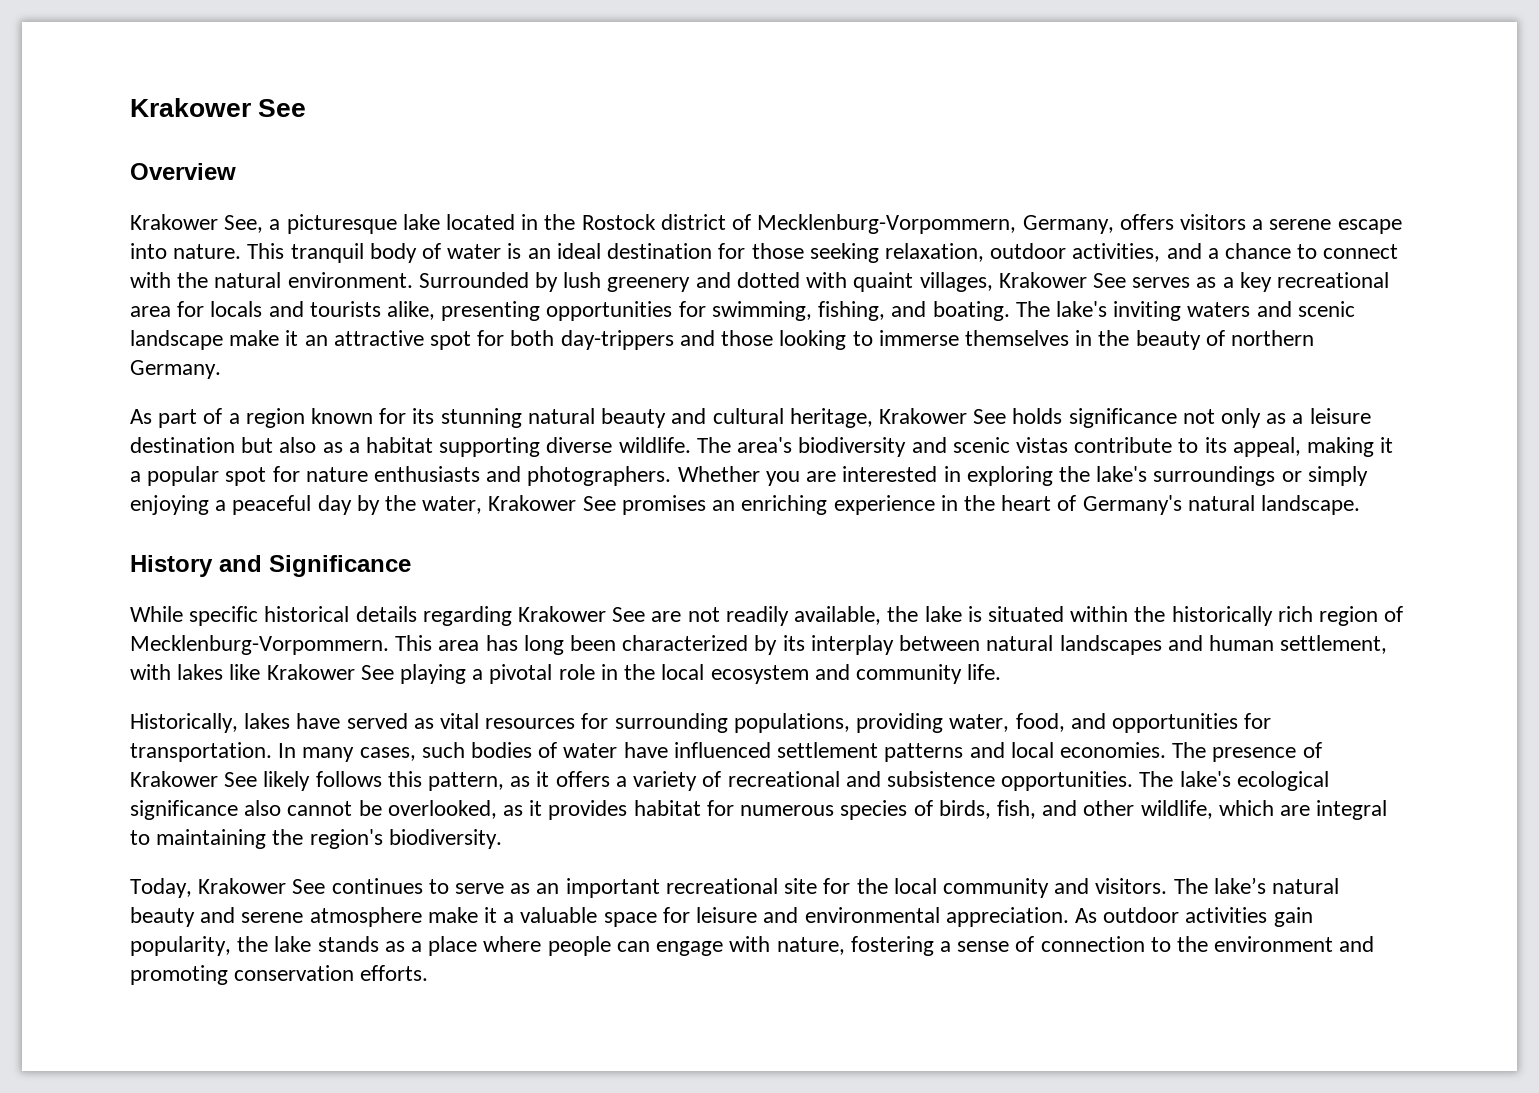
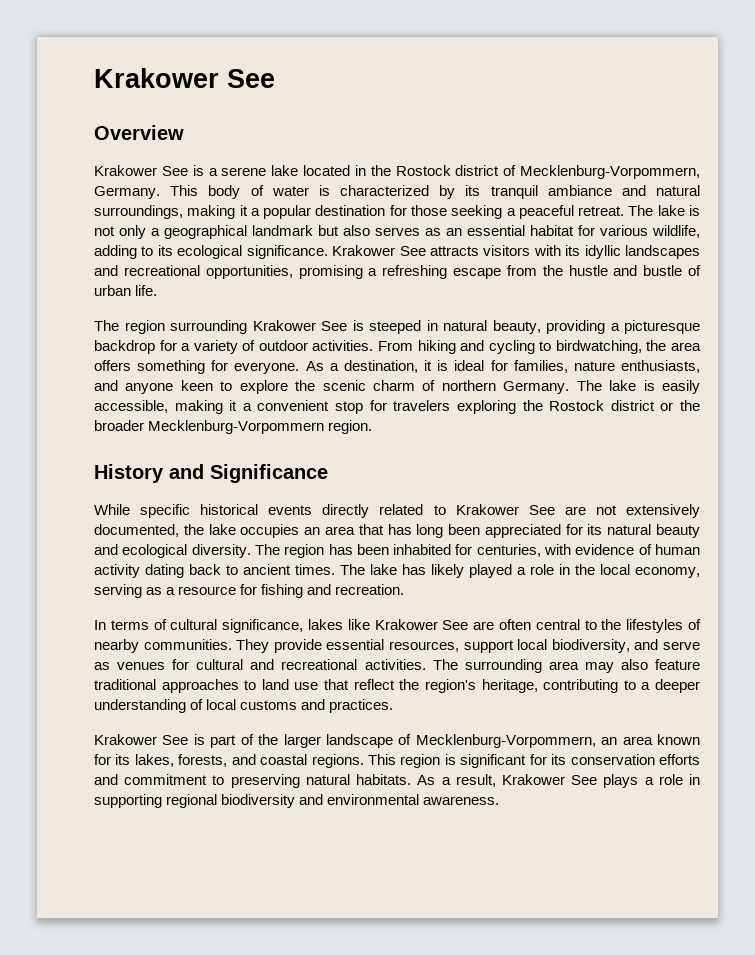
[224,214,397,234] See, a picturesque -> [161,165,267,176] See is a serene
[1022,214,1402,234] [130,243,1399,263] [130,272,1389,292] [130,301,1355,321] [130,330,1314,350] [130,360,221,379] [130,408,1371,428] [130,437,1394,457] [130,466,1368,486] [130,495,1360,515] Germany, offers visitors a serene escape into nature. This tranquil body of water is an ideal destination for those seeking relaxation, outdoor activities, and a chance to connect with the natural environment. Surrounded by lush greenery and dotted with quaint villages, Krakower See serves as a key recreational area for locals and tourists alike, presenting opportunities for swimming, fishing, and boating. The lake's inviting waters and scenic landscape make it an attractive spot for both day-trippers and those looking to immerse themselves in the beauty of northern Germany. // As part of a region known for its stunning natural beauty and cultural heritage, Krakower See holds significance not only as a leisure destination but also as a habitat supporting diverse wildlife. The area's biodiversity and scenic vistas contribute to its appeal, making it a popular spot for nature enthusiasts and photographers. Whether you are interested in exploring the lake's surroundings or simply enjoying a peaceful day by the water, Krakower See promises an enriching experience in the heart of Germany's natural landscape. -> [94,185,700,199] [94,205,701,219] [94,225,700,239] [94,245,701,259] [94,265,701,279] [94,285,158,296] [94,320,700,334] [94,340,701,354] [94,360,700,374] [94,380,701,394] [94,400,701,414] [94,420,373,434] Germany. This body of water is characterized by its tranquil ambiance and natural surroundings, making it a popular destination for those seeking a peaceful retreat. The lake is not only a geographical landmark but also serves as an essential habitat for various wildlife, adding to its ecological significance. Krakower See attracts visitors with its idyllic landscapes and recreational opportunities, promising a refreshing escape from the hustle and bustle of urban life. // The region surrounding Krakower See is steeped in natural beauty, providing a picturesque backdrop for a variety of outdoor activities. From hiking and cycling to birdwatching, the area offers something for everyone. As a destination, it is ideal for families, nature enthusiasts, and anyone keen to explore the scenic charm of northern Germany. The lake is easily accessible, making it a convenient stop for travelers exploring the Rostock district or the broader Mecklenburg-Vorpommern region.
[355,606,1404,626] [130,635,1388,655] [130,664,1002,684] [130,713,1272,733] [130,742,1322,762] [130,771,1329,791] [130,800,1388,820] [130,829,502,849] [130,877,1339,898] [130,907,1313,927] [130,936,1375,956] [130,965,429,985] details regarding Krakower See are not readily available, the lake is situated within the historically rich region of Mecklenburg-Vorpommern. This area has long been characterized by its interplay between natural landscapes and human settlement, with lakes like Krakower See playing a pivotal role in the local ecosystem and community life. // Historically, lakes have served as vital resources for surrounding populations, providing water, food, and opportunities for transportation. In many cases, such bodies of water have influenced settlement patterns and local economies. The presence of Krakower See likely follows this pattern, as it offers a variety of recreational and subsistence opportunities. The lake's ecological significance also cannot be overlooked, as it provides habitat for numerous species of birds, fish, and other wildlife, which are integral to maintaining the region's biodiversity. // Today, Krakower See continues to serve as an important recreational site for the local community and visitors. The lake’s natural beauty and serene atmosphere make it a valuable space for leisure and environmental appreciation. As outdoor activities gain popularity, the lake stands as a place where people can engage with nature, fostering a sense of connection to the environment and promoting conservation efforts. -> [268,504,701,518] [94,524,700,538] [94,544,700,558] [94,564,700,578] [94,584,405,598] [94,619,701,633] [94,639,701,653] [94,659,700,673] [94,679,701,693] [94,699,394,713] [94,734,700,748] [94,754,701,768] [94,774,700,788] [94,794,500,808] events directly related to Krakower See are not extensively documented, the lake occupies an area that has long been appreciated for its natural beauty and ecological diversity. The region has been inhabited for centuries, with evidence of human activity dating back to ancient times. The lake has likely played a role in the local economy, serving as a resource for fishing and recreation. // In terms of cultural significance, lakes like Krakower See are often central to the lifestyles of nearby communities. They provide essential resources, support local biodiversity, and serve as venues for cultural and recreational activities. The surrounding area may also feature traditional approaches to land use that reflect the region's heritage, contributing to a deeper understanding of local customs and practices. // Krakower See is part of the larger landscape of Mecklenburg-Vorpommern, an area known for its lakes, forests, and coastal regions. This region is significant for its conservation efforts and commitment to preserving natural habitats. As a result, Krakower See plays a role in supporting regional biodiversity and environmental awareness.

